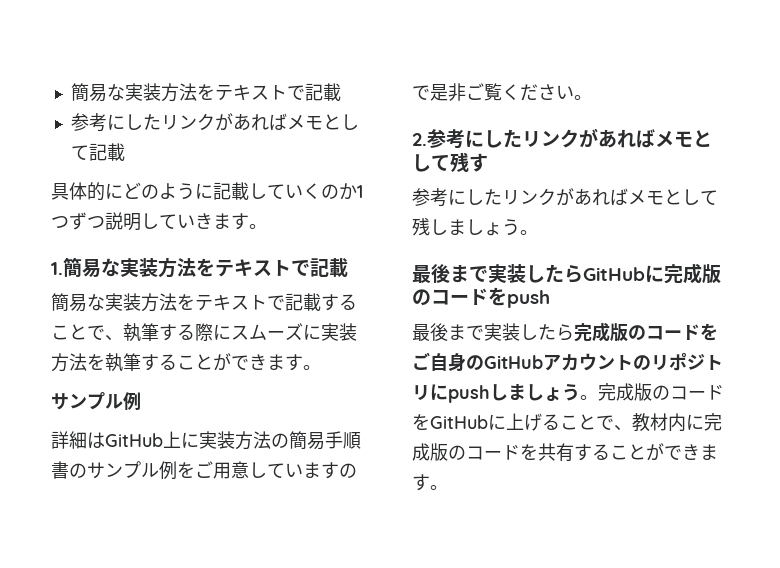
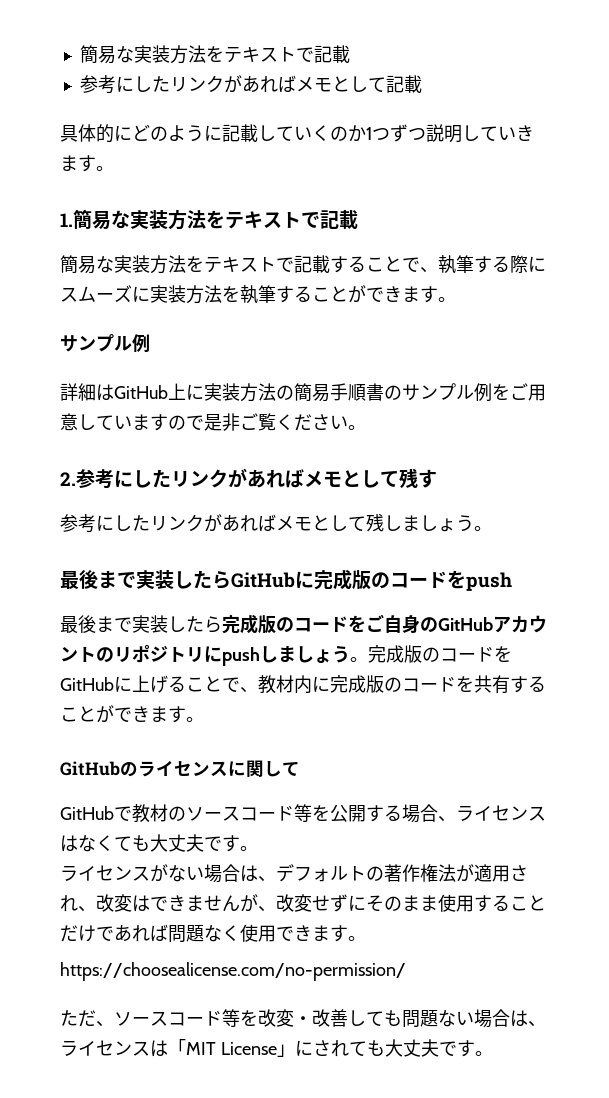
(448, 487) none -> [60,760,300,777] [60,804,546,823] [60,834,258,852] [60,864,528,883] [60,894,546,912] [60,924,366,943] [60,962,406,981] [60,1009,546,1028] [60,1039,493,1057] // GitHubのライセンスに関して // GitHubで教材のソースコード等を公開する場合、ライセンスはなくても大丈夫です。 // ライセンスがない場合は、デフォルトの著作権法が適用され、改変はできませんが、改変せずにそのまま使用することだけであれば問題なく使用できます。 // https://choosealicense.com/no-permission/ // ただ、ソースコード等を改変・改善しても問題ない場合は、ライセンスは「MIT License」にされても大丈夫です。

